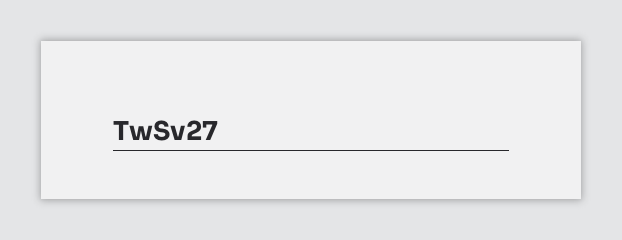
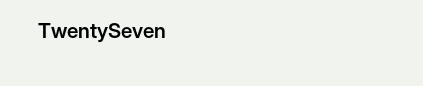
[113,120,218,141] TwSv27 -> [38,23,166,43] TwentySeven

